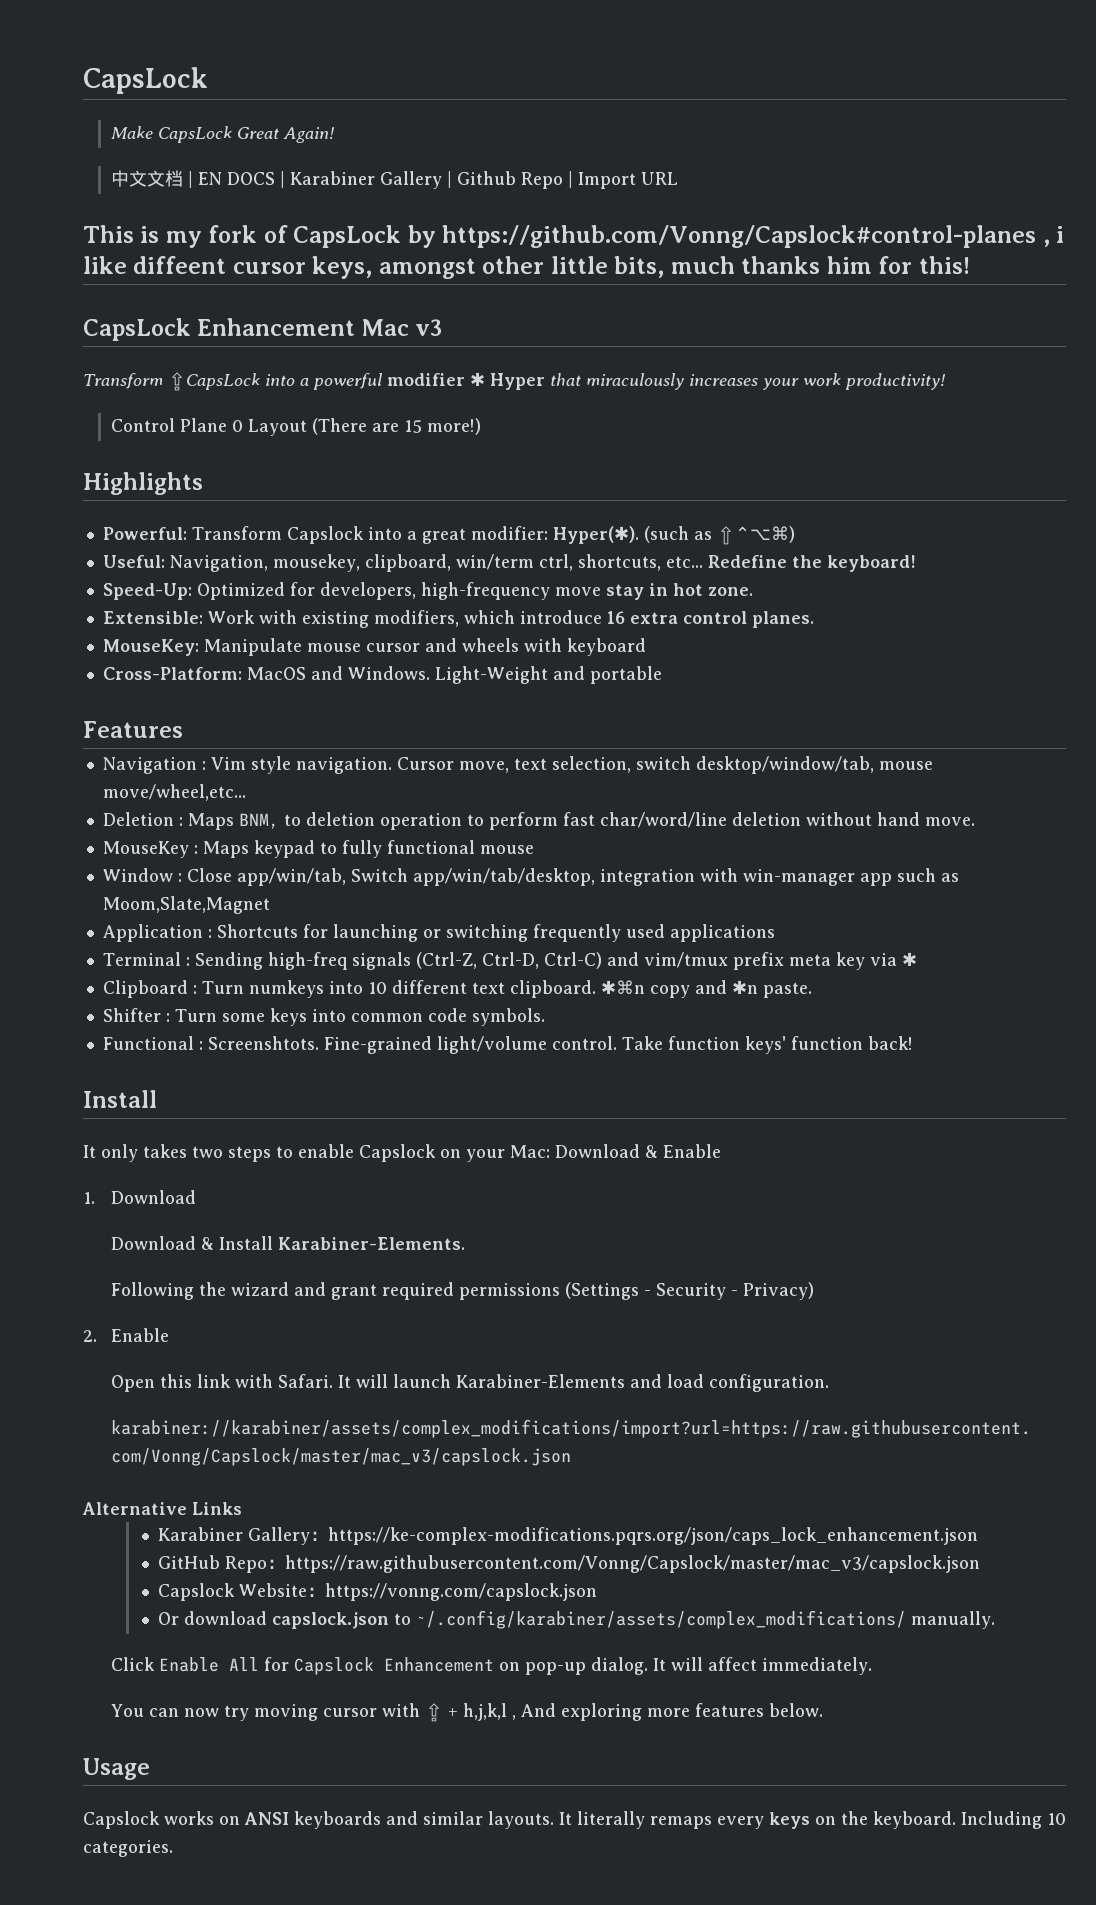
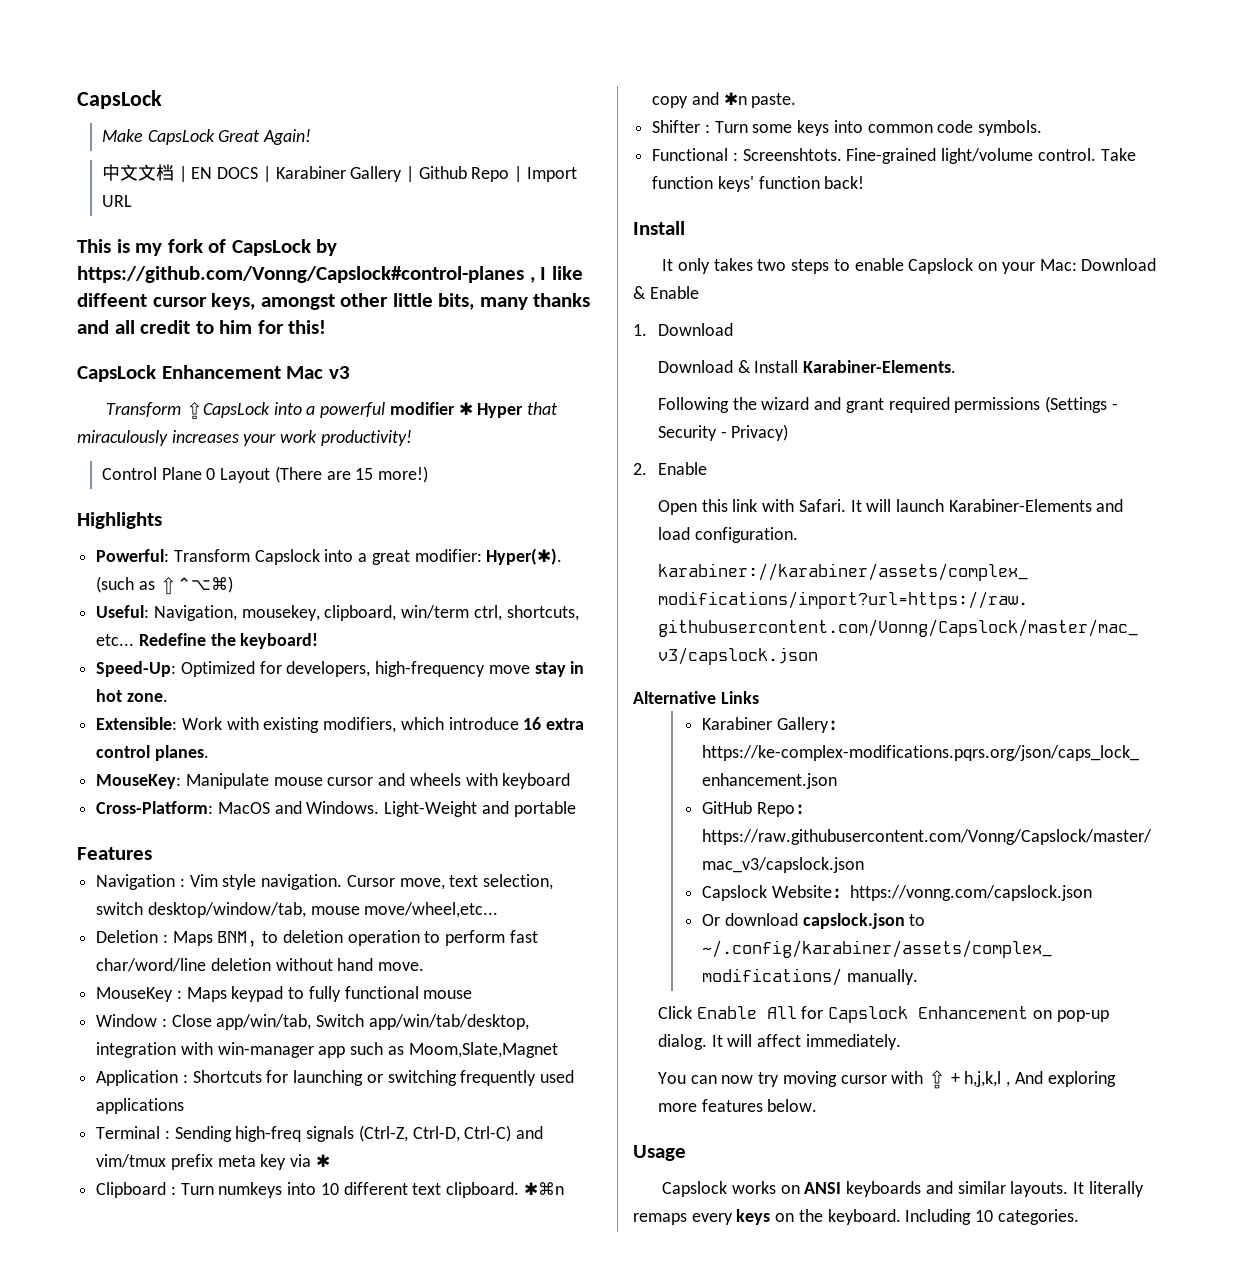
[1056,226,1065,243] i -> [540,267,547,280] I
[670,256,821,274] much thanks -> [479,293,591,310] [77,320,214,334] many thanks and all credit to

